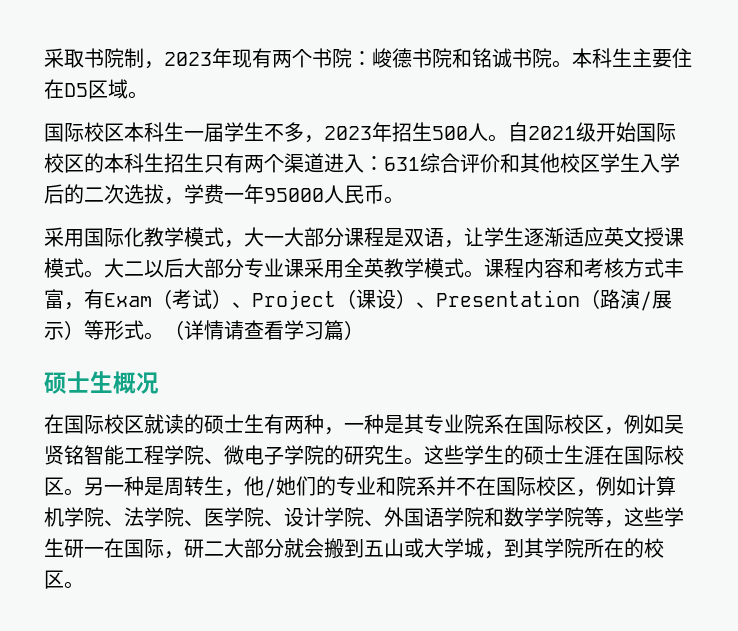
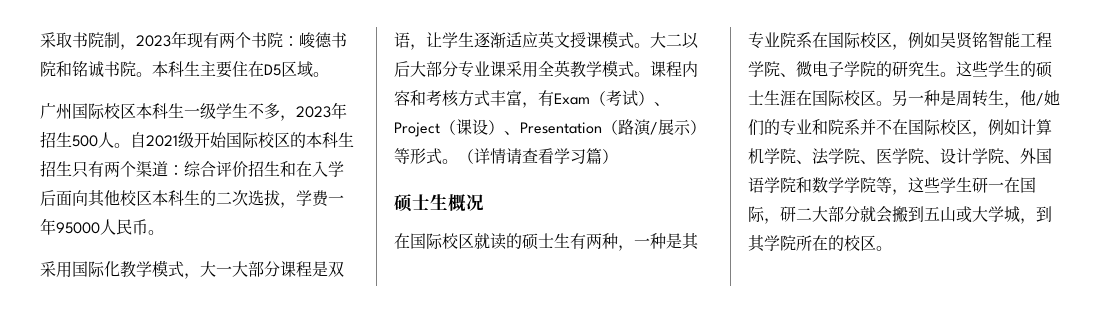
(148, 95) none -> [40,103,72,119] 广州
[204,123,224,142] 届 -> [200,103,216,119] 级
[324,153,680,173] [44,184,64,204] 进入：631综合评价和其他校区学生入学后 -> [168,160,344,177] [40,190,200,207] ：综合评价招生和在入学后面向其他校区本科生

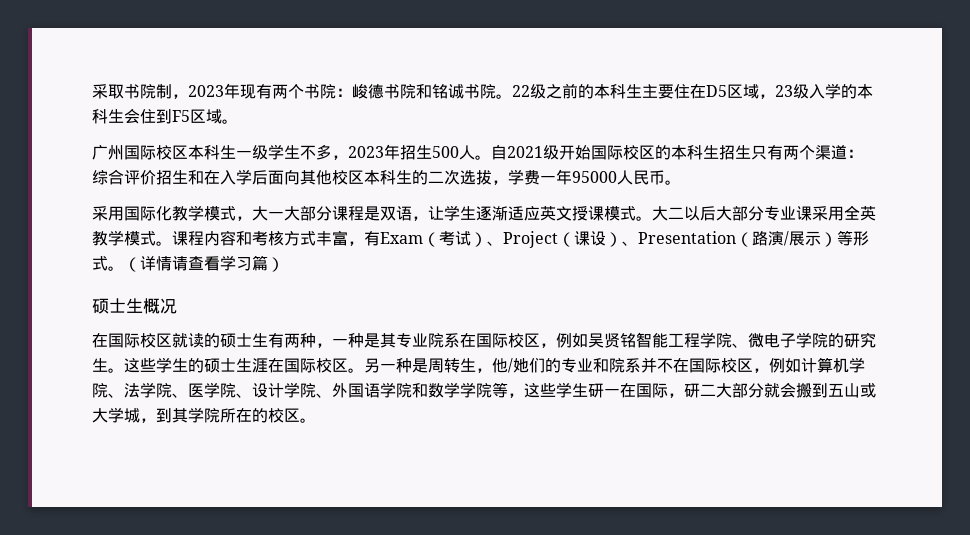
(152, 74) none -> [512,83,594,99] 22级之前的
(313, 69) none -> [759,83,873,99] [92,108,222,124] ，23级入学的本科生会住到F5区域

